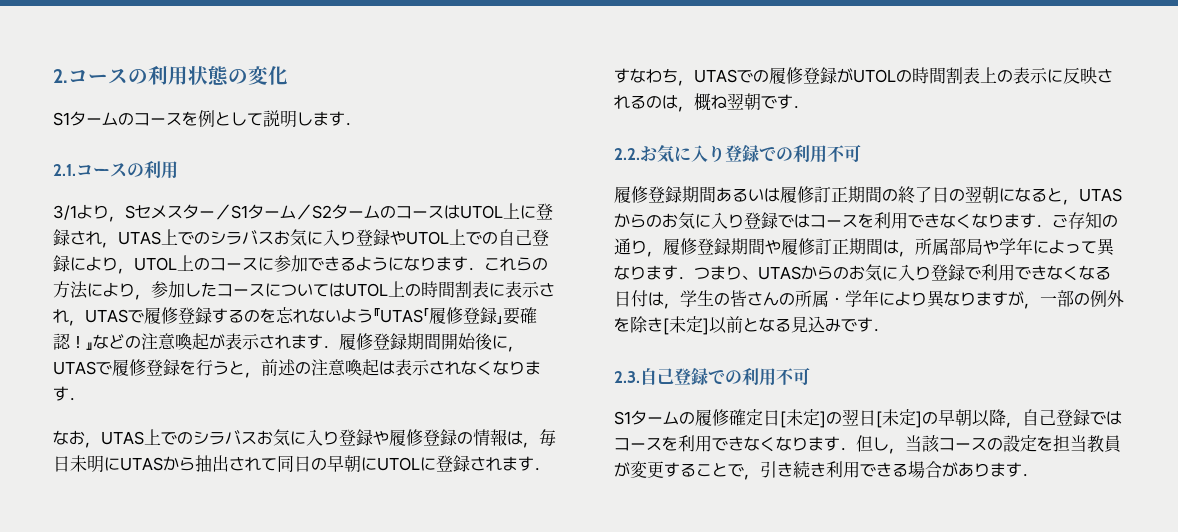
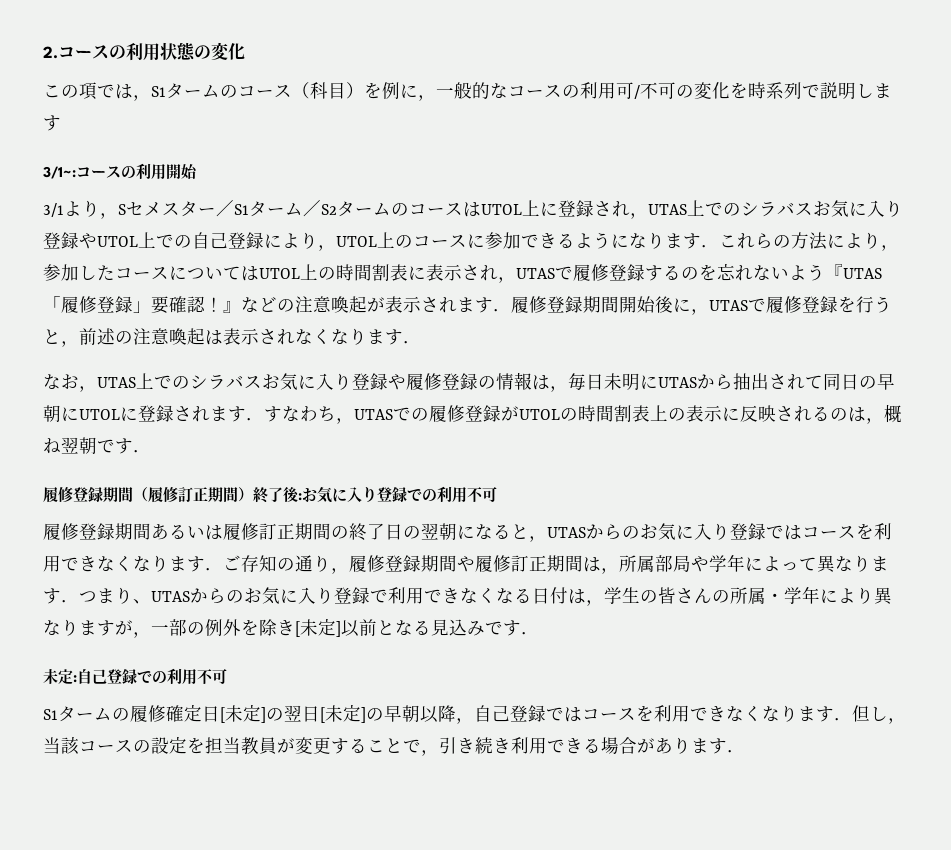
(288, 75) none -> [43,82,151,101] この項では，
[182,110,361,128] [53,161,178,179] を例として説明します． // 2.1.コースの利用 -> [292,82,892,101] [43,115,61,131] [43,163,198,180] （科目）を例に，一般的なコースの利用可/不可の変化を時系列で説明します // 3/1~:コースの利用開始
[614,148,640,160] 2.2. -> [43,486,302,503] 履修登録期間（履修訂正期間）終了後:
[614,371,640,383] 2.3. -> [43,669,77,685] 未定:

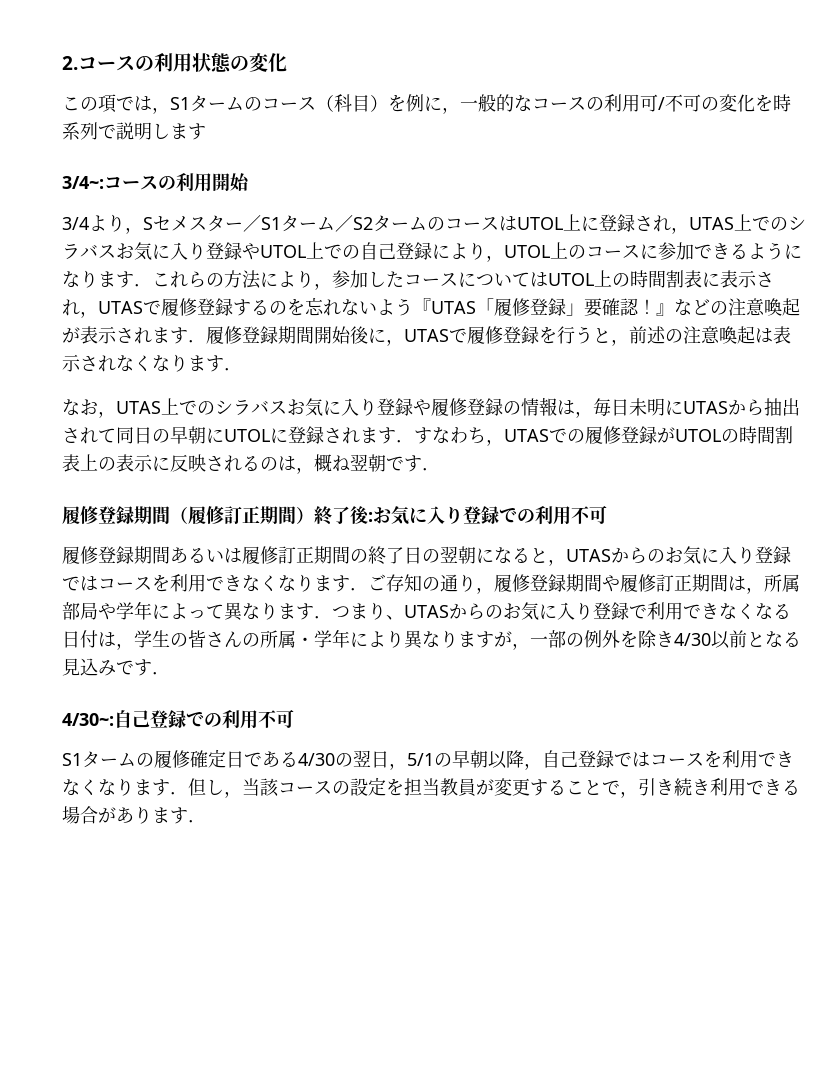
[43,166,76,179] 3/1~: -> [62,176,104,189] 3/4~:
[43,203,64,217] 3/1 -> [62,217,89,230] 3/4
[295,618,341,637] [未定] -> [674,633,711,646] 4/30
[43,669,77,685] 未定: -> [62,713,114,726] 4/30~:
[220,704,366,723] [未定]の翌日[未定] -> [244,750,434,770] である4/30の翌日，5/1

